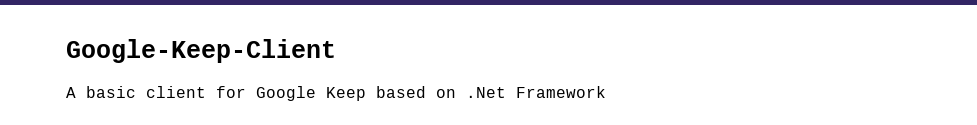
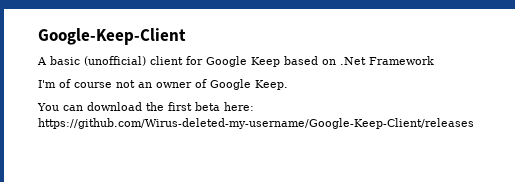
(136, 92) none -> [84,56,146,66] (unofficial)
(606, 92) none -> [38,79,288,90] [37,102,254,111] [38,118,474,129] // I'm of course not an owner of Google Keep. // You can download the first beta here: https://github.com/Wirus-deleted-my-username/Google-Keep-Client/releases

